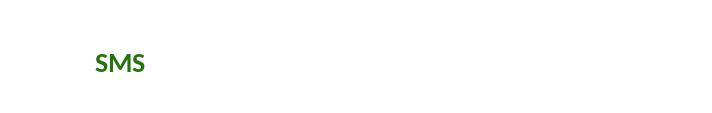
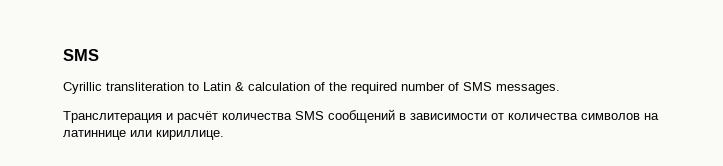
[95,54,145,72] SMS -> [63,49,99,61] [63,82,560,94] [63,109,659,123] [63,130,224,140] SMS // Cyrillic transliteration to Latin & calculation of the required number of SMS messages. // Транслитерация и расчёт количества SMS сообщений в зависимости от количества символов на латиннице или кириллице.

